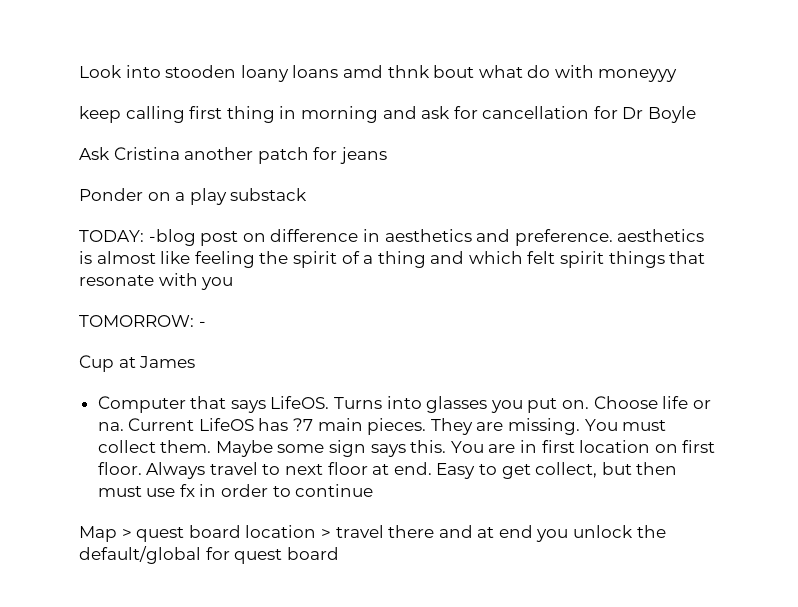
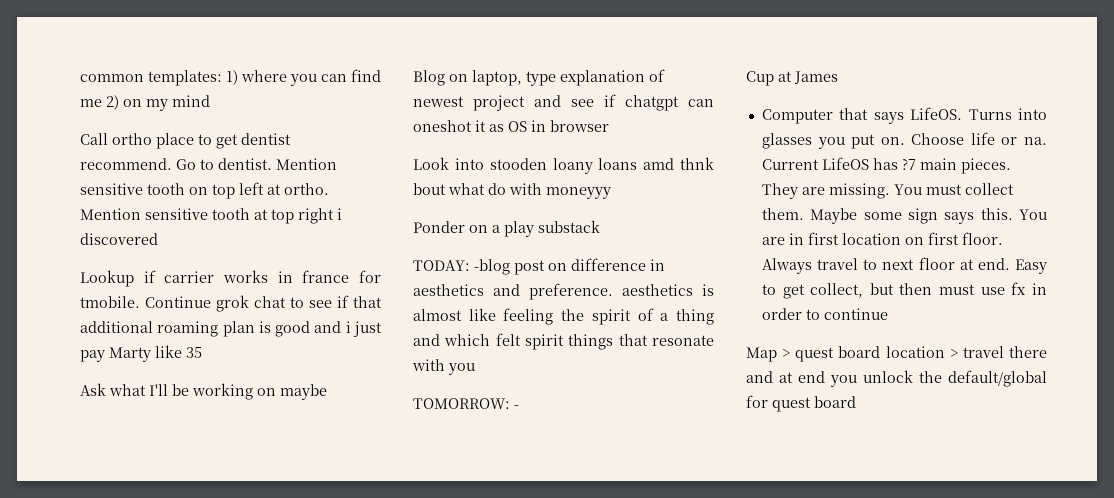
(79, 71) none -> [80,69,381,86] [80,95,210,111] [80,133,291,149] [80,158,337,170] [80,182,329,199] [80,208,342,224] [80,233,158,245] [80,270,381,287] [80,295,382,312] [80,321,382,337] [80,345,202,362] [80,383,327,400] [413,69,665,86] [413,94,714,111] [413,120,609,132] common templates: 1) where you can find me 2) on my mind // Call ortho place to get dentist recommend. Go to dentist. Mention sensitive tooth on top left at ortho. Mention sensitive tooth at top right i discovered // Lookup if carrier works in france for tmobile. Continue grok chat to see if that additional roaming plan is good and i just pay Marty like 35 // Ask what I'll be working on maybe // Blog on laptop, type explanation of newest project and see if chatgpt can oneshot it as OS in browser //
[79,106,697,123] [79,147,387,164] // keep calling first thing in morning and ask for cancellation for Dr Boyle // Ask Cristina another patch for jeans -> (611, 193) none

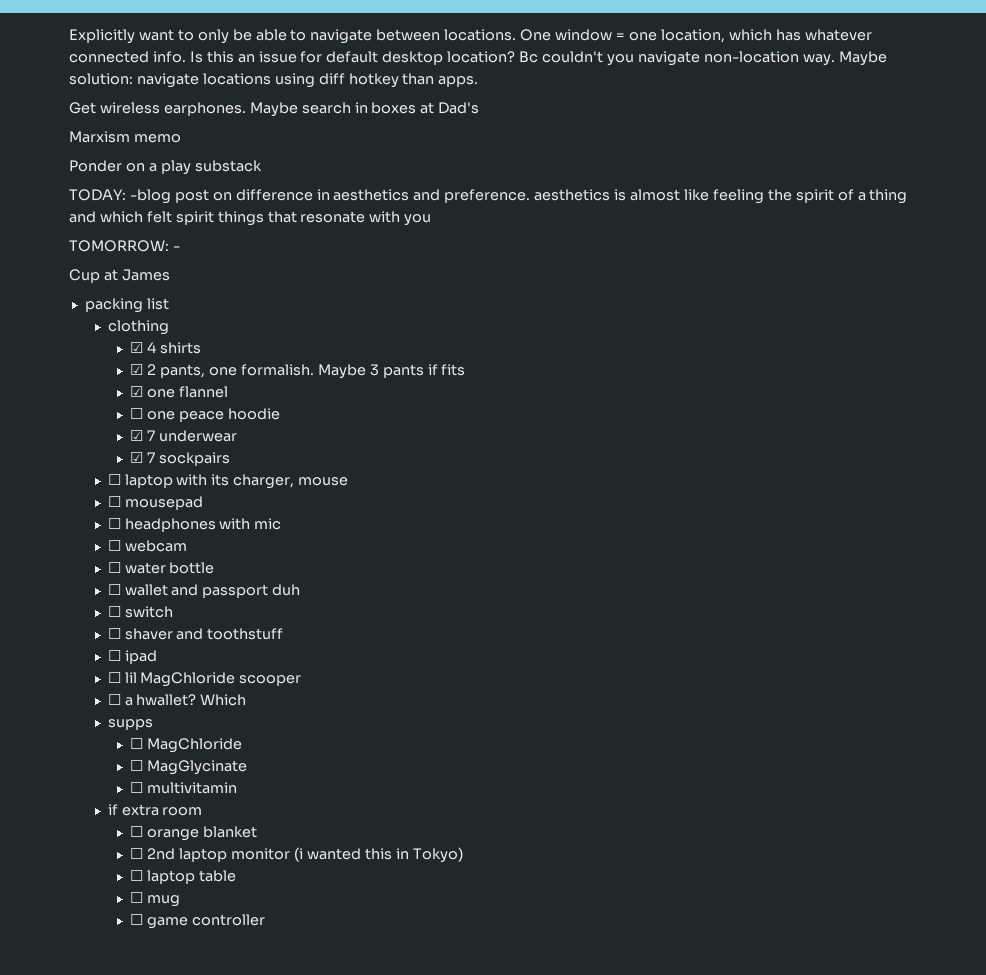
[80,69,381,86] [80,95,210,111] [80,133,291,149] [80,158,337,170] [80,182,329,199] [80,208,342,224] [80,233,158,245] [80,270,381,287] [80,295,382,312] [80,321,382,337] [80,345,202,362] [80,383,327,400] [413,69,665,86] [413,94,714,111] [413,120,609,132] [413,157,714,174] [413,183,611,199] common templates: 1) where you can find me 2) on my mind // Call ortho place to get dentist recommend. Go to dentist. Mention sensitive tooth on top left at ortho. Mention sensitive tooth at top right i discovered // Lookup if carrier works in france for tmobile. Continue grok chat to see if that additional roaming plan is good and i just pay Marty like 35 // Ask what I'll be working on maybe // Blog on laptop, type explanation of newest project and see if chatgpt can oneshot it as OS in browser // Look into stooden loany loans amd thnk bout what do with moneyyy -> [69,29,872,44] [69,51,887,66] [69,73,479,88] [69,102,480,117] [69,131,181,143] Explicitly want to only be able to navigate between locations. One window = one location, which has whatever connected info. Is this an issue for default desktop location? Bc couldn't you navigate non-location way. Maybe solution: navigate locations using diff hotkey than apps. // Get wireless earphones. Maybe search in boxes at Dad's // Marxism memo
[761,107,1047,124] [761,132,1047,149] [761,157,1011,174] [761,183,1014,199] [761,208,1047,224] [761,232,1003,245] [761,257,1047,274] [761,282,1047,299] [761,308,888,320] [746,346,1047,362] [746,370,1047,387] [746,395,856,412] Computer that says LifeOS. Turns into glasses you put on. Choose life or na. Current LifeOS has ?7 main pieces. They are missing. You must collect them. Maybe some sign says this. You are in first location on first floor. Always travel to next floor at end. Easy to get collect, but then must use fx in order to continue // Map > quest board location > travel there and at end you unlock the default/global for quest board -> [84,298,169,313] [107,320,169,335] [130,342,202,354] [130,364,466,379] [130,386,229,398] [130,408,280,422] [130,430,238,442] [130,452,231,466] [107,474,349,489] [107,496,203,510] [107,518,282,532] [107,540,187,552] [107,562,215,574] [107,584,301,598] [107,606,173,618] [107,628,284,640] [107,650,157,664] [107,672,302,687] [107,694,247,706] [107,719,153,730] [130,738,243,753] [130,760,248,775] [130,782,238,794] [107,804,203,816] [130,826,258,841] [130,847,463,863] [130,870,237,884] [130,892,181,907] [130,914,266,929] packing list // clothing // ☑ 4 shirts // ☑ 2 pants, one formalish. Maybe 3 pants if fits // ☑ one flannel // ☐ one peace hoodie // ☑ 7 underwear // ☑ 7 sockpairs // ☐ laptop with its charger, mouse // ☐ mousepad // ☐ headphones with mic // ☐ webcam // ☐ water bottle // ☐ wallet and passport duh // ☐ switch // ☐ shaver and toothstuff // ☐ ipad // ☐ lil MagChloride scooper // ☐ a hwallet? Which // supps // ☐ MagChloride // ☐ MagGlycinate // ☐ multivitamin // if extra room // ☐ orange blanket // ☐ 2nd laptop monitor (i wanted this in Tokyo) // ☐ laptop table // ☐ mug // ☐ game controller

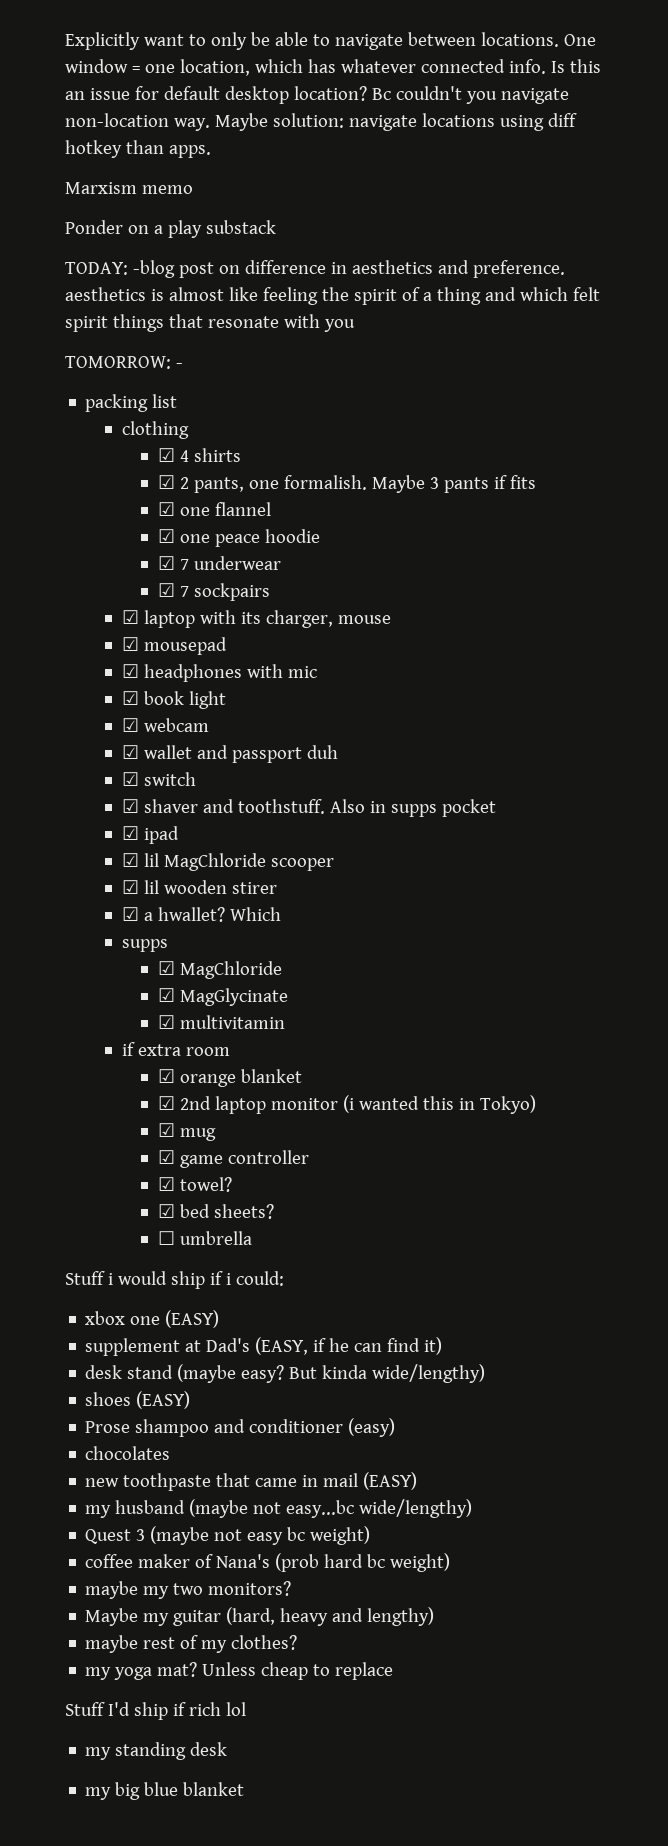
[69,102,480,117] // Get wireless earphones. Maybe search in boxes at Dad's -> (211, 151) none
[69,269,170,283] // Cup at James -> (183, 365) none
[130,408,144,419] ☐ -> [157,529,175,543] ☑
[107,474,121,485] ☐ -> [121,610,139,624] ☑
[107,496,121,507] ☐ -> [121,637,139,651] ☑
[107,518,121,529] ☐ -> [121,664,139,678] ☑
[107,540,187,552] [107,562,215,574] [107,584,121,595] ☐ webcam // ☐ water bottle // ☐ -> [121,691,226,709] [121,718,209,732] [121,745,139,759] ☑ book light // ☑ webcam // ☑
[107,606,121,617] ☐ -> [121,772,139,786] ☑
[107,628,121,639] ☐ -> [121,799,139,813] ☑
[207,628,284,640] [107,650,121,661] toothstuff // ☐ -> [237,799,496,817] [121,826,139,840] toothstuff. Also in supps pocket // ☑
[107,672,121,683] ☐ -> [121,853,139,867] ☑
[107,694,121,705] ☐ -> [121,880,277,894] [121,907,139,921] ☑ lil wooden stirer // ☑
[130,738,144,749] ☐ -> [157,961,175,975] ☑
[130,760,144,771] ☐ -> [157,988,175,1002] ☑
[130,782,144,793] ☐ -> [157,1015,175,1029] ☑
[130,826,144,837] ☐ -> [157,1069,175,1083] ☑
[130,848,144,859] ☐ -> [157,1096,175,1110] ☑
[130,870,237,884] [130,892,181,907] [130,914,266,929] ☐ laptop table // ☐ mug // ☐ game controller -> [157,1123,216,1141] [157,1150,309,1168] [157,1177,232,1192] [157,1204,274,1219] [157,1231,252,1245] [65,1271,284,1289] [85,1310,220,1328] [85,1337,443,1356] [85,1364,486,1383] [85,1391,191,1409] [85,1418,396,1437] [85,1446,171,1460] [85,1472,418,1491] [85,1499,473,1518] [85,1526,371,1545] [85,1553,451,1572] [85,1581,292,1599] [85,1607,435,1626] [85,1635,298,1653] [85,1662,394,1680] [65,1702,246,1720] [85,1742,228,1760] [85,1782,245,1800] ☑ mug // ☑ game controller // ☑ towel? // ☑ bed sheets? // ☐ umbrella // Stuff i would ship if i could: // xbox one (EASY) // supplement at Dad's (EASY, if he can find it) // desk stand (maybe easy? But kinda wide/lengthy) // shoes (EASY) // Prose shampoo and conditioner (easy) // chocolates // new toothpaste that came in mail (EASY) // my husband (maybe not easy...bc wide/lengthy) // Quest 3 (maybe not easy bc weight) // coffee maker of Nana's (prob hard bc weight) // maybe my two monitors? // Maybe my guitar (hard, heavy and lengthy) // maybe rest of my clothes? // my yoga mat? Unless cheap to replace // Stuff I'd ship if rich lol // my standing desk // my big blue blanket

